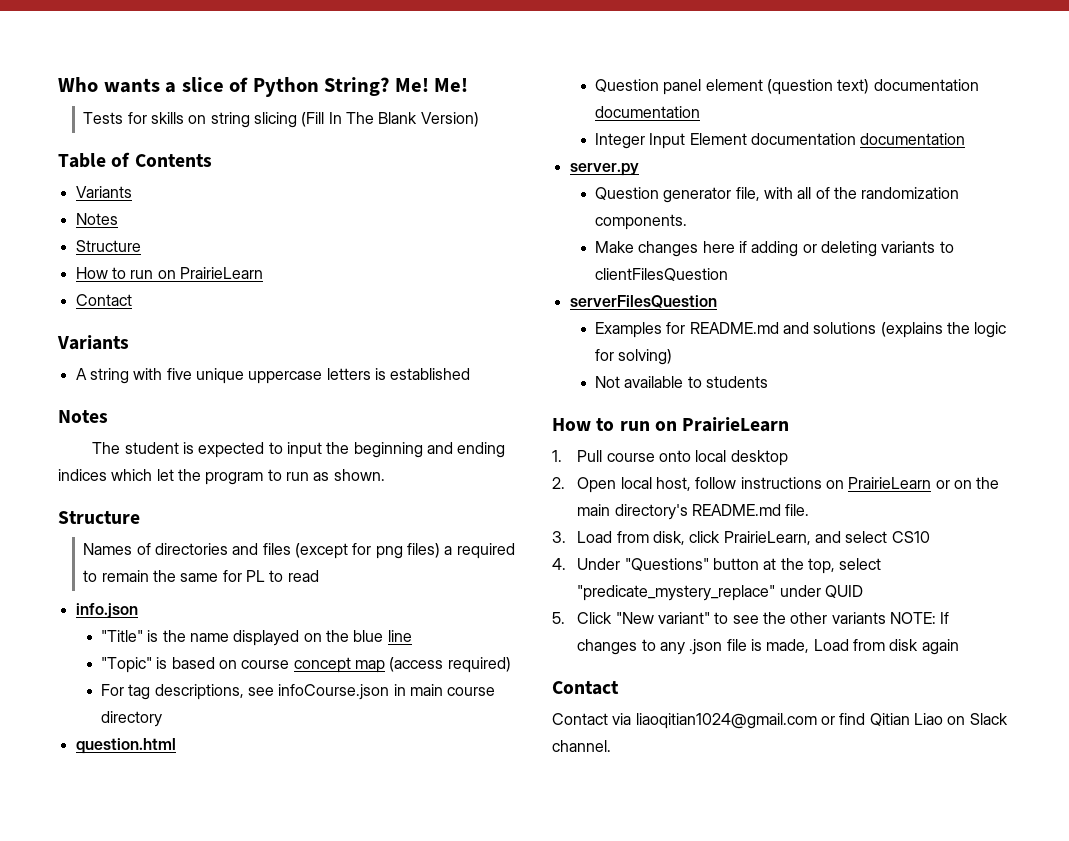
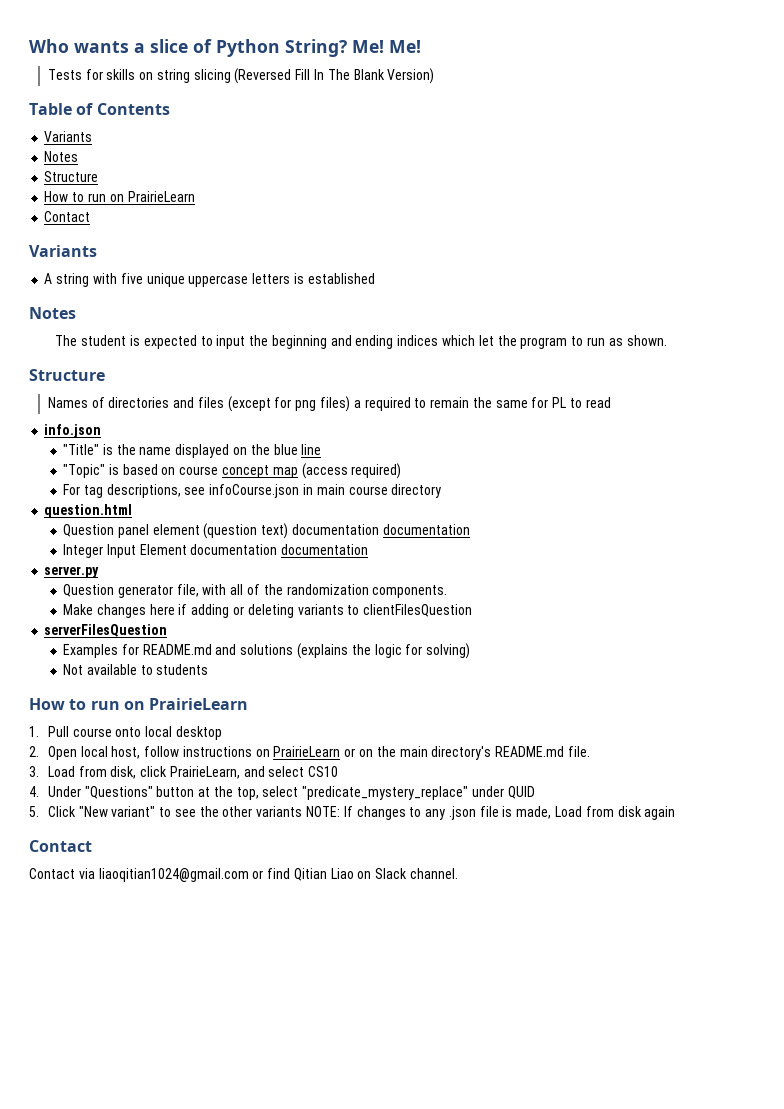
[301,112,325,127] (Fill -> [234,68,311,84] (Reversed Fill

